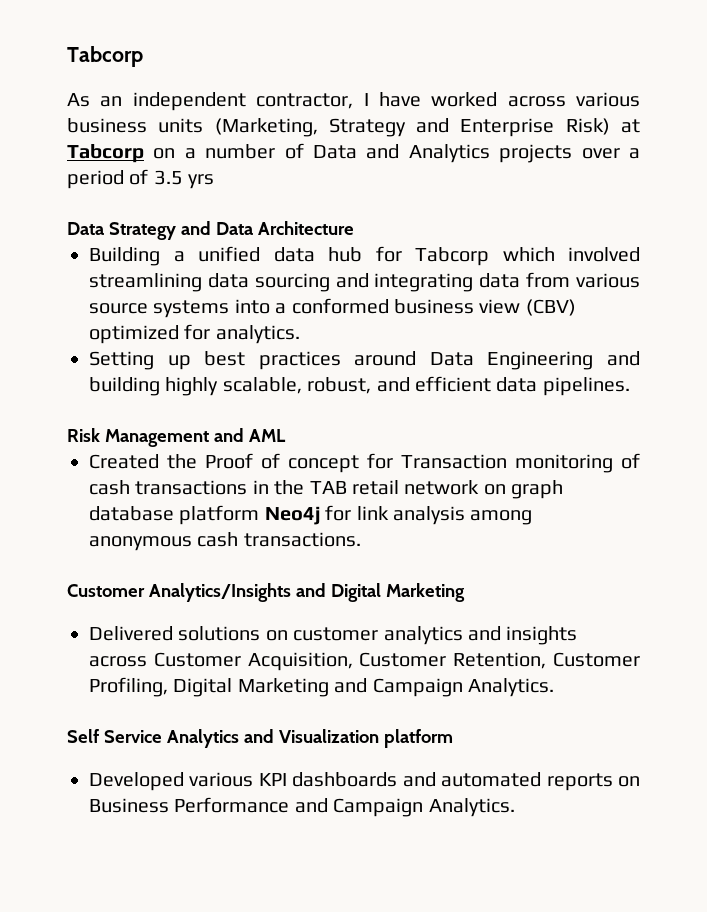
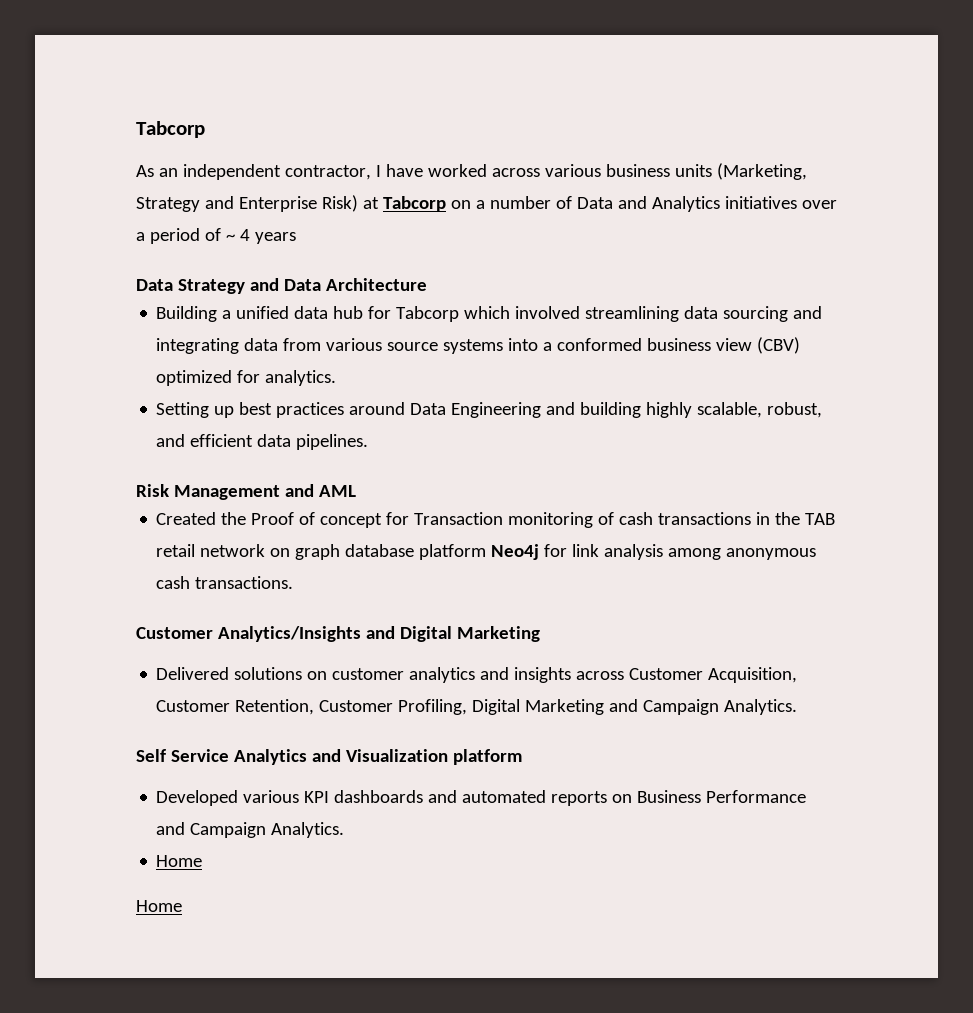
[499,144,573,163] projects -> [724,196,797,209] initiatives
[153,170,215,189] 3.5 yrs -> [225,229,296,244] ~ 4 years
(515, 807) none -> [156,855,203,867] [136,900,182,912] // Home // Home

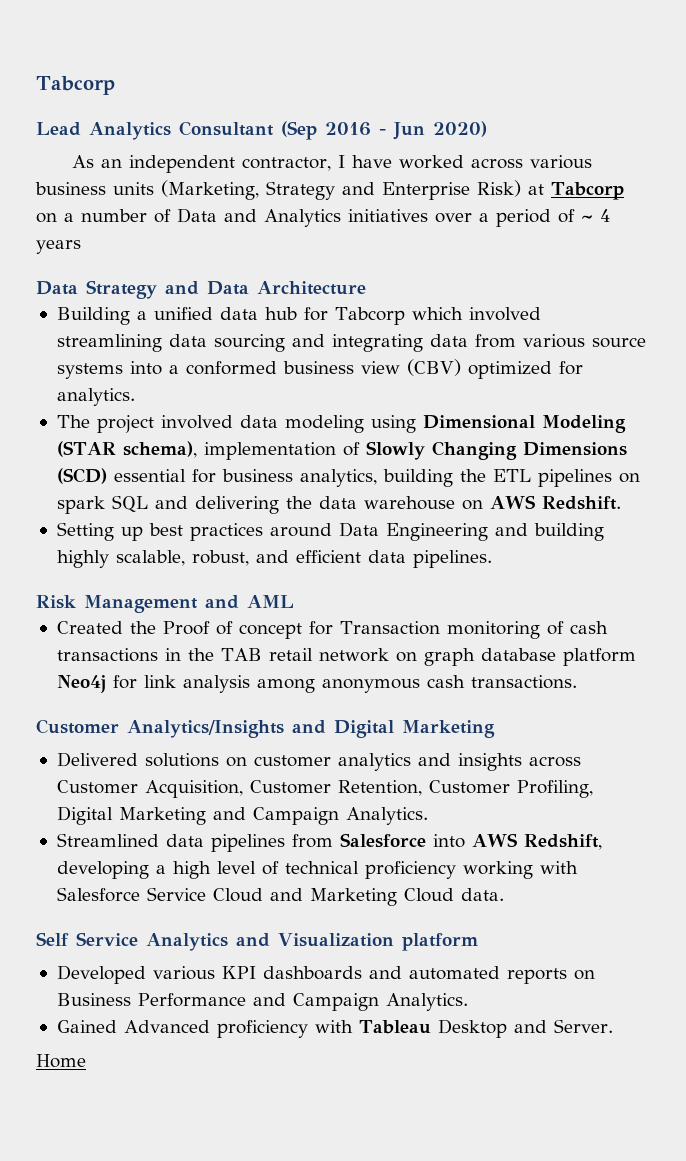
[136,121,205,138] Tabcorp -> [36,76,115,95] [36,121,487,140] Tabcorp // Lead Analytics Consultant (Sep 2016 - Jun 2020)
(337, 378) none -> [56,415,626,433] [56,441,627,460] [56,468,640,487] [56,495,621,514] // The project involved data modeling using Dimensional Modeling (STAR schema), implementation of Slowly Changing Dimensions (SCD) essential for business analytics, building the ETL pipelines on spark SQL and delivering the data warehouse on AWS Redshift.
(798, 707) none -> [56,833,602,852] [56,861,578,879] [56,887,504,906] // Streamlined data pipelines from Salesforce into AWS Redshift, developing a high level of technical proficiency working with Salesforce Service Cloud and Marketing Cloud data.
[156,855,203,867] Home -> [56,1019,613,1038] Gained Advanced proficiency with Tableau Desktop and Server.

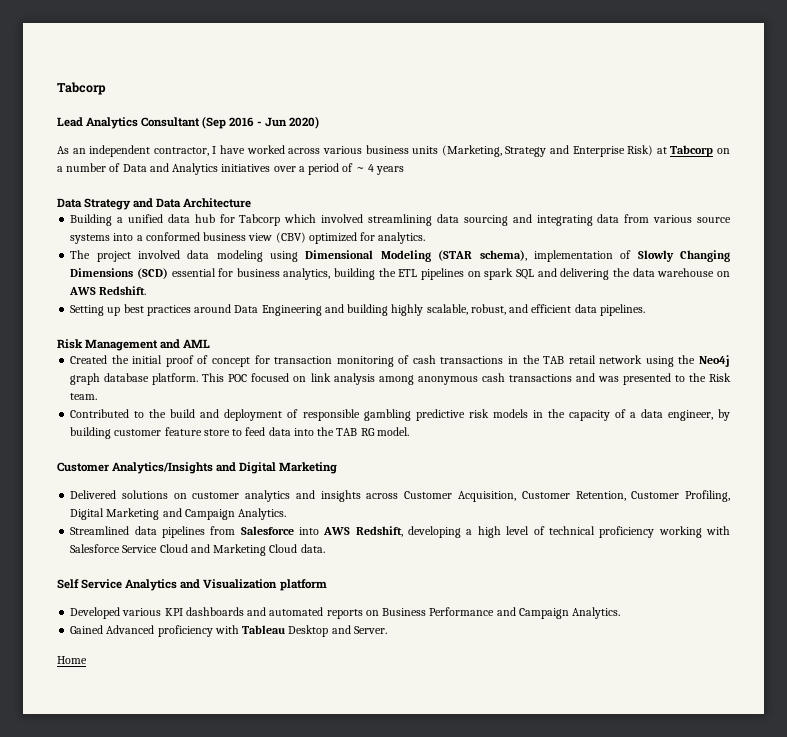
[162,621,210,635] Proof -> [132,355,194,367] initial proof
[339,621,440,635] Transaction -> [274,356,333,364] transaction
[395,648,636,666] [56,675,137,693] on graph database platform Neo4j for -> [645,355,730,367] [70,373,307,385] using the Neo4j graph database platform. This POC focused on
[470,675,577,689] transactions. -> [508,373,732,385] [70,393,98,400] [70,409,730,421] [70,427,409,439] transactions and was presented to the Risk team. // Contributed to the build and deployment of responsible gambling predictive risk models in the capacity of a data engineer, by building customer feature store to feed data into the TAB RG model.

